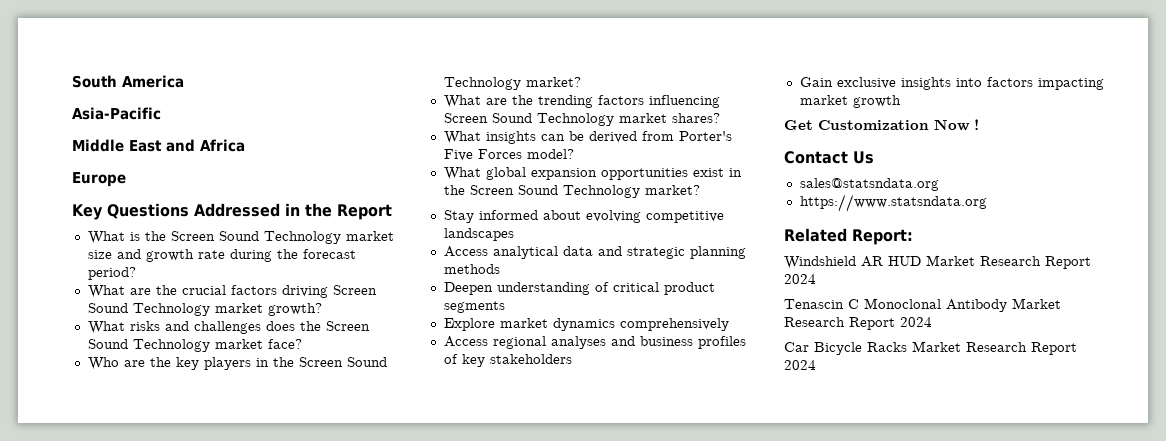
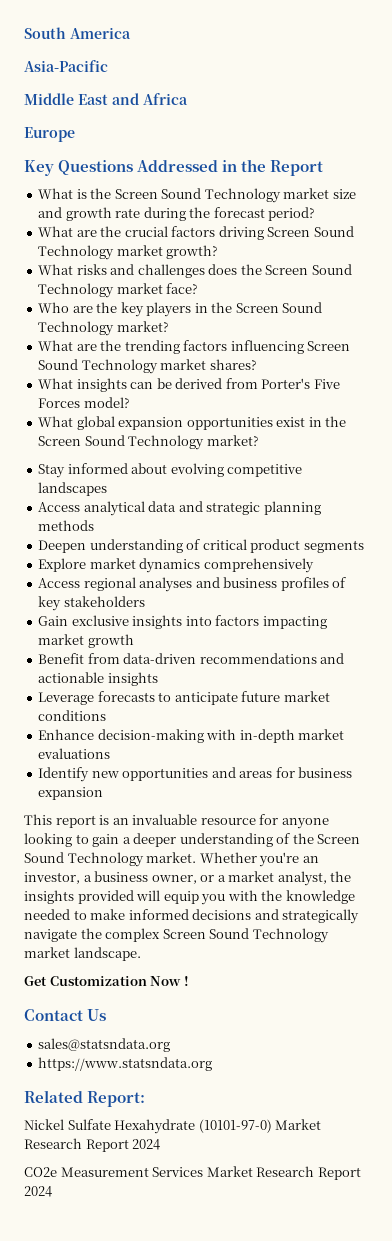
(901, 101) none -> [38,653,345,664] [38,672,158,686] [38,691,330,705] [38,710,107,721] [38,729,345,743] [38,748,111,759] [38,767,353,782] [38,787,104,800] [24,814,329,829] [24,833,361,847] [24,852,319,867] [24,871,352,886] [24,890,355,905] [24,909,360,924] [24,928,329,943] [24,947,141,961] // Benefit from data-driven recommendations and actionable insights // Leverage forecasts to anticipate future market conditions // Enhance decision-making with in-depth market evaluations // Identify new opportunities and areas for business expansion // This report is an invaluable resource for anyone looking to gain a deeper understanding of the Screen Sound Technology market. Whether you're an investor, a business owner, or a market analyst, the insights provided will equip you with the knowledge needed to make informed decisions and strategically navigate the complex Screen Sound Technology market landscape.
[784,255,1091,269] [784,274,816,284] [784,298,1061,312] [784,317,932,330] [784,341,1077,355] [784,360,816,370] Windshield AR HUD Market Research Report 2024 // Tenascin C Monoclonal Antibody Market Research Report 2024 // Car Bicycle Racks Market Research Report 2024 -> [24,1119,322,1134] [24,1138,161,1152] [24,1166,361,1180] [24,1186,52,1197] Nickel Sulfate Hexahydrate (10101-97-0) Market Research Report 2024 // CO2e Measurement Services Market Research Report 2024

